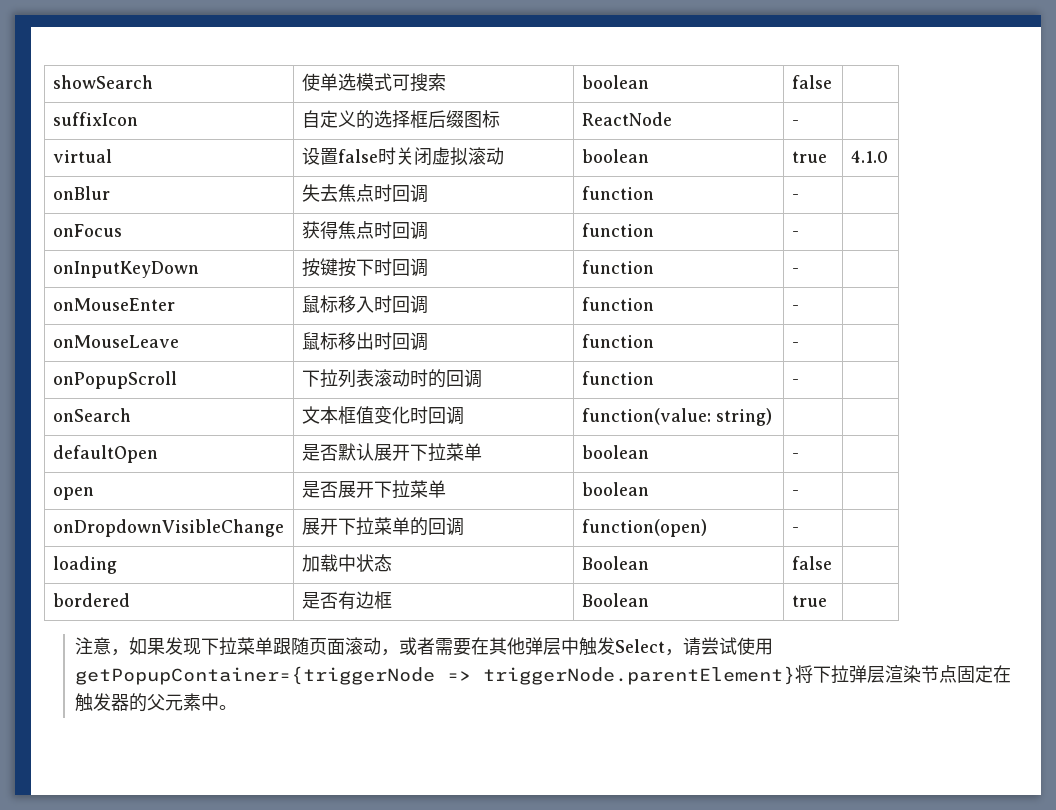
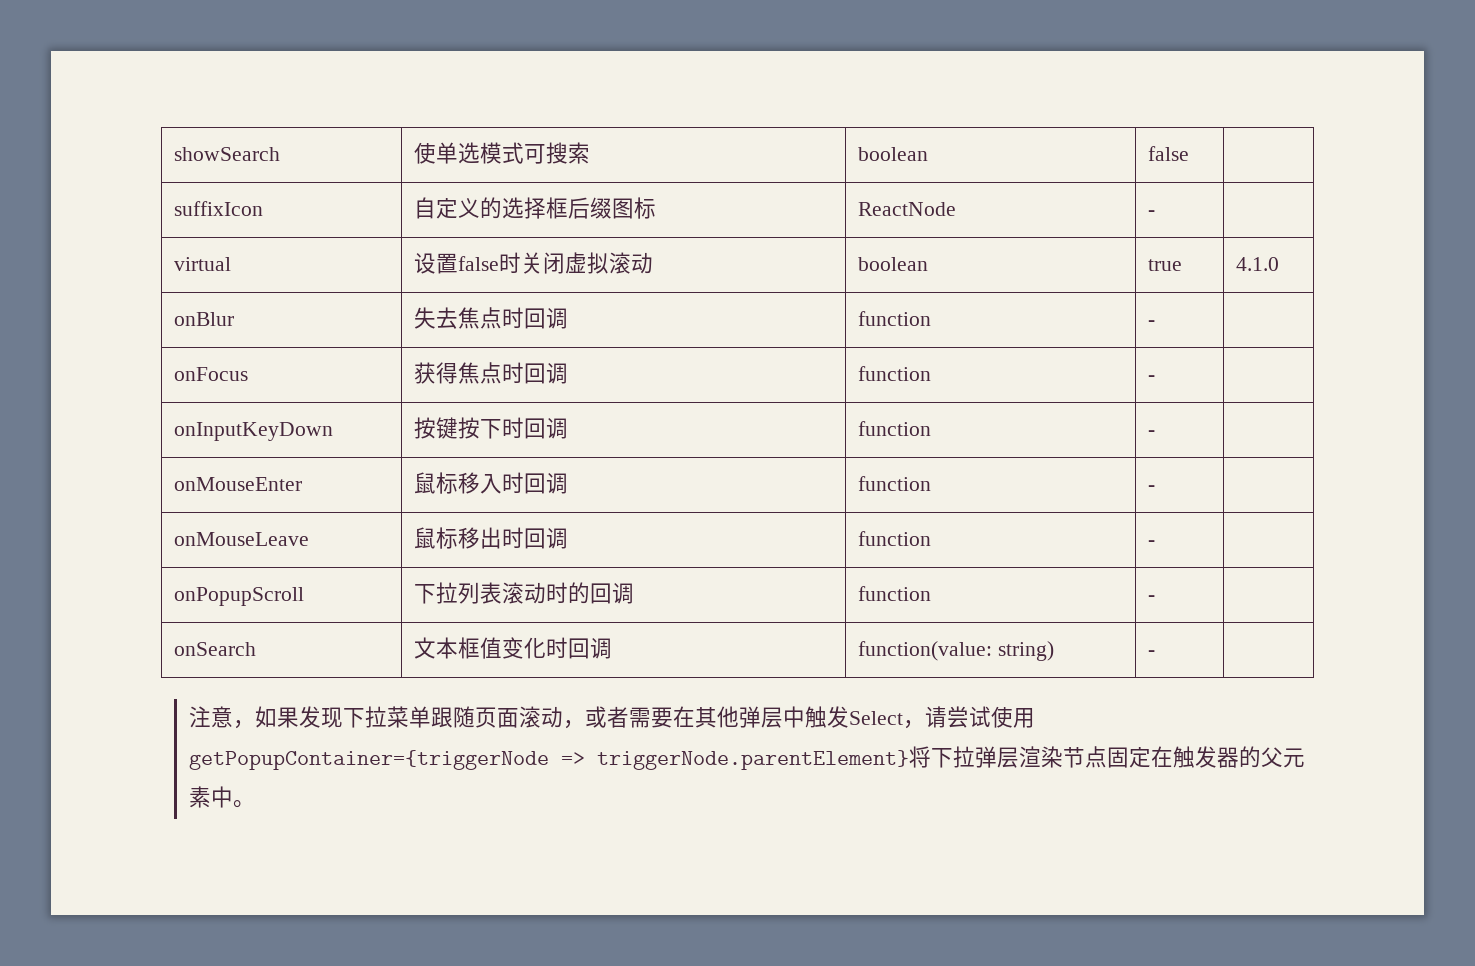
[52,445,158,463] [301,443,482,462] [581,445,649,459] [791,453,799,459] [52,487,94,500] [301,480,446,499] [581,482,649,496] [791,490,799,496] [52,519,284,537] [301,517,464,536] [581,519,707,537] [791,527,799,533] [52,556,117,574] [301,554,392,572] [581,556,649,570] [791,556,832,570] [52,593,130,607] [301,591,392,610] [581,593,649,607] [791,595,827,607] | // defaultOpen | 是否默认展开下拉菜单 | boolean | - | // open | 是否展开下拉菜单 | boolean | - | // onDropdownVisibleChange | 展开下拉菜单的回调 | function(open) | - | // loading | 加载中状态 | Boolean | false | // bordered | 是否有边框 | Boolean | true -> [1147,650,1155,656] -

